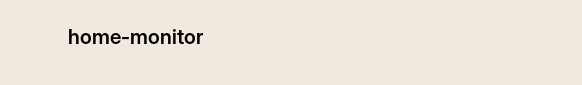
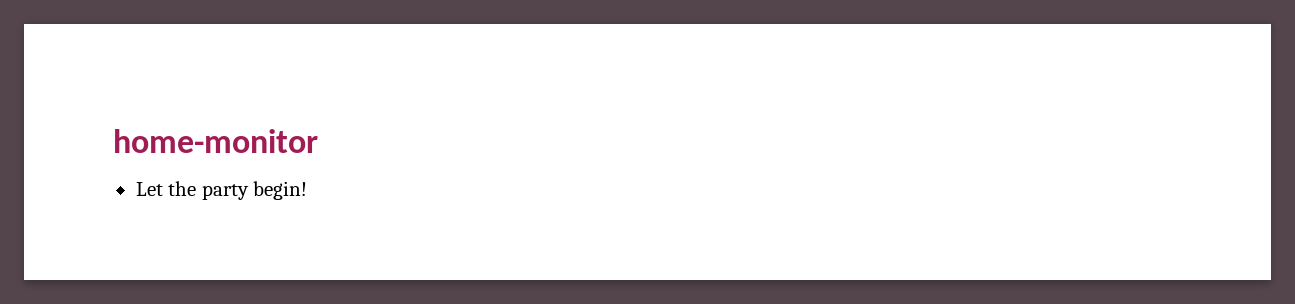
(203, 36) none -> [135,181,308,200] // Let the party begin!

